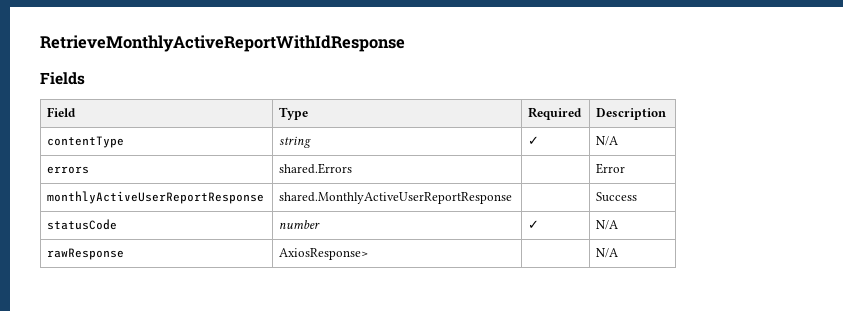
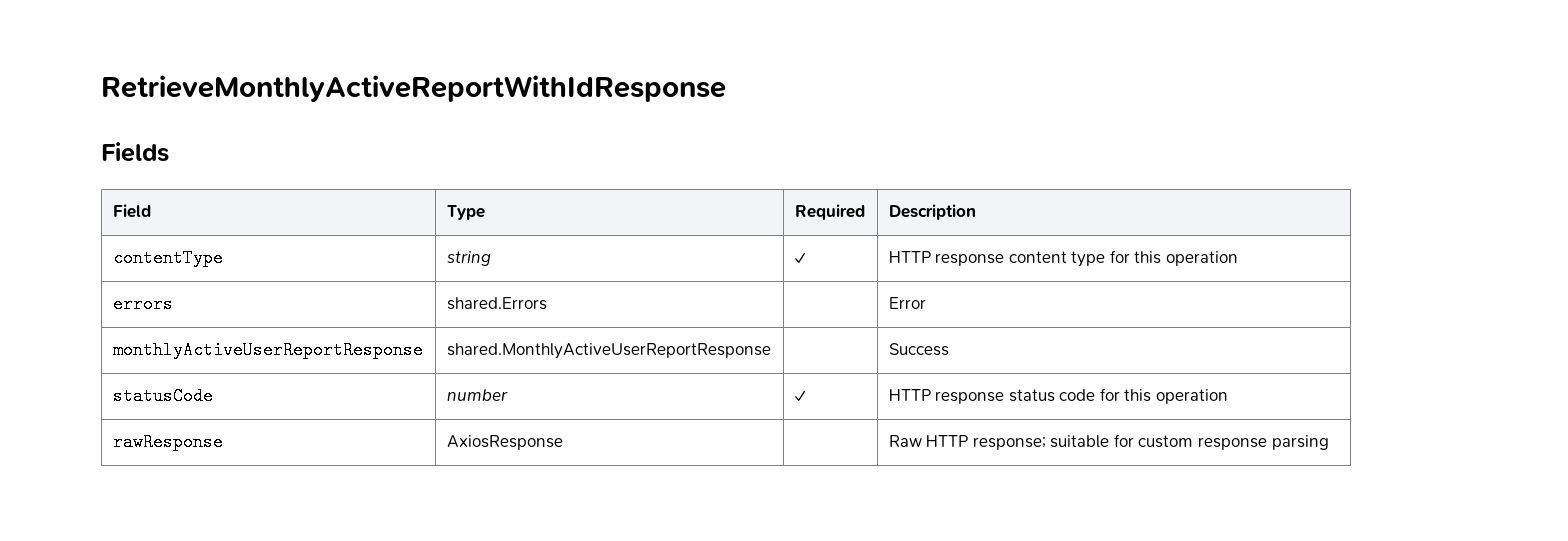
[596,136,619,146] N/A -> [888,250,1239,267] HTTP response content type for this operation
[596,220,619,230] [47,248,125,260] [279,248,369,260] [596,248,619,258] N/A // rawResponse | AxiosResponse> | | N/A -> [888,388,1229,404] [112,433,223,451] [446,435,563,450] [888,434,1329,450] HTTP response status code for this operation // rawResponse | AxiosResponse | | Raw HTTP response; suitable for custom response parsing

